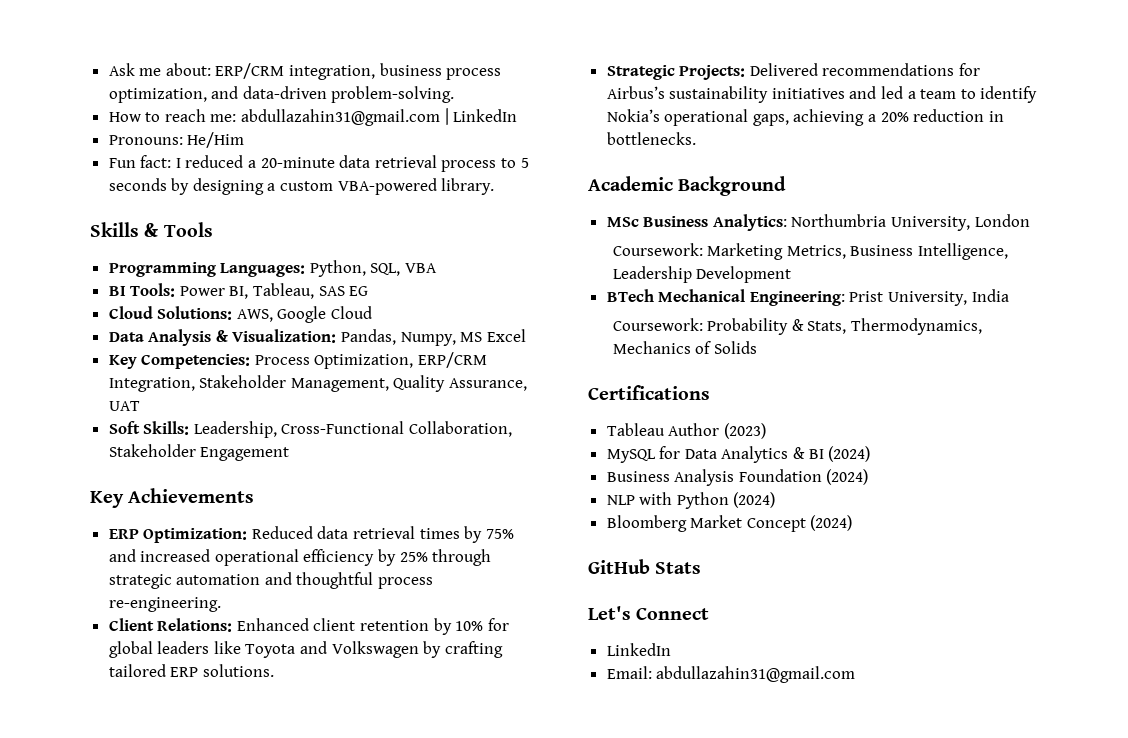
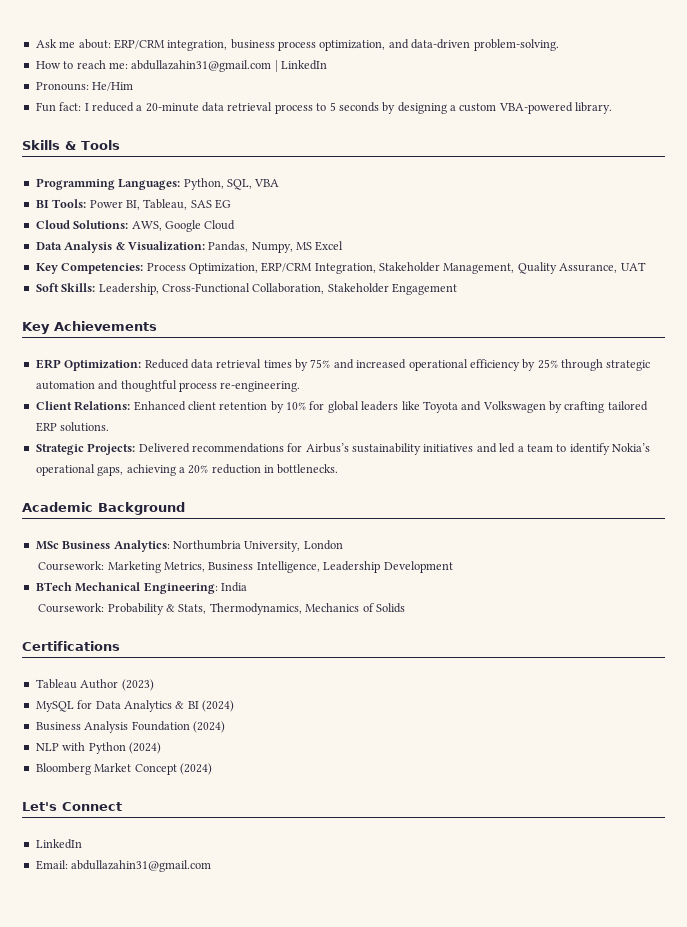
[849,291,968,306] Prist University, -> (218, 588) none
[588,559,702,574] // GitHub Stats -> (212, 769) none

